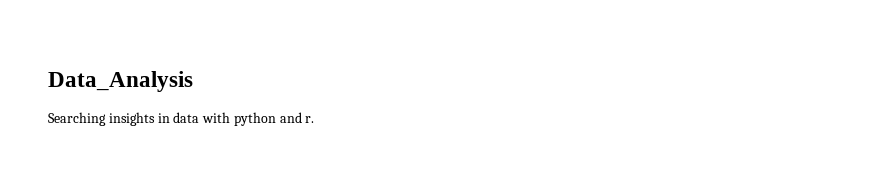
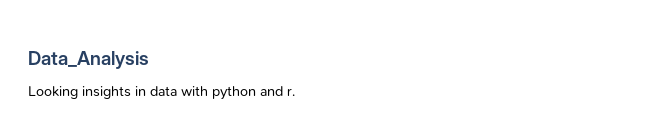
[48,112,106,126] Searching -> [28,86,78,99] Looking

